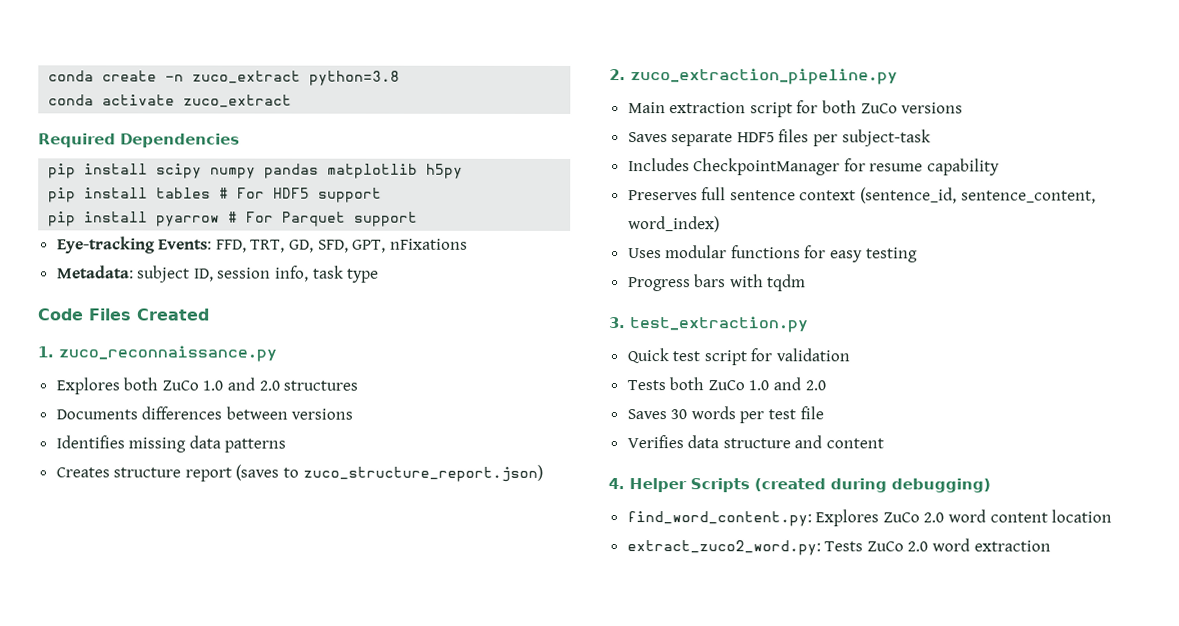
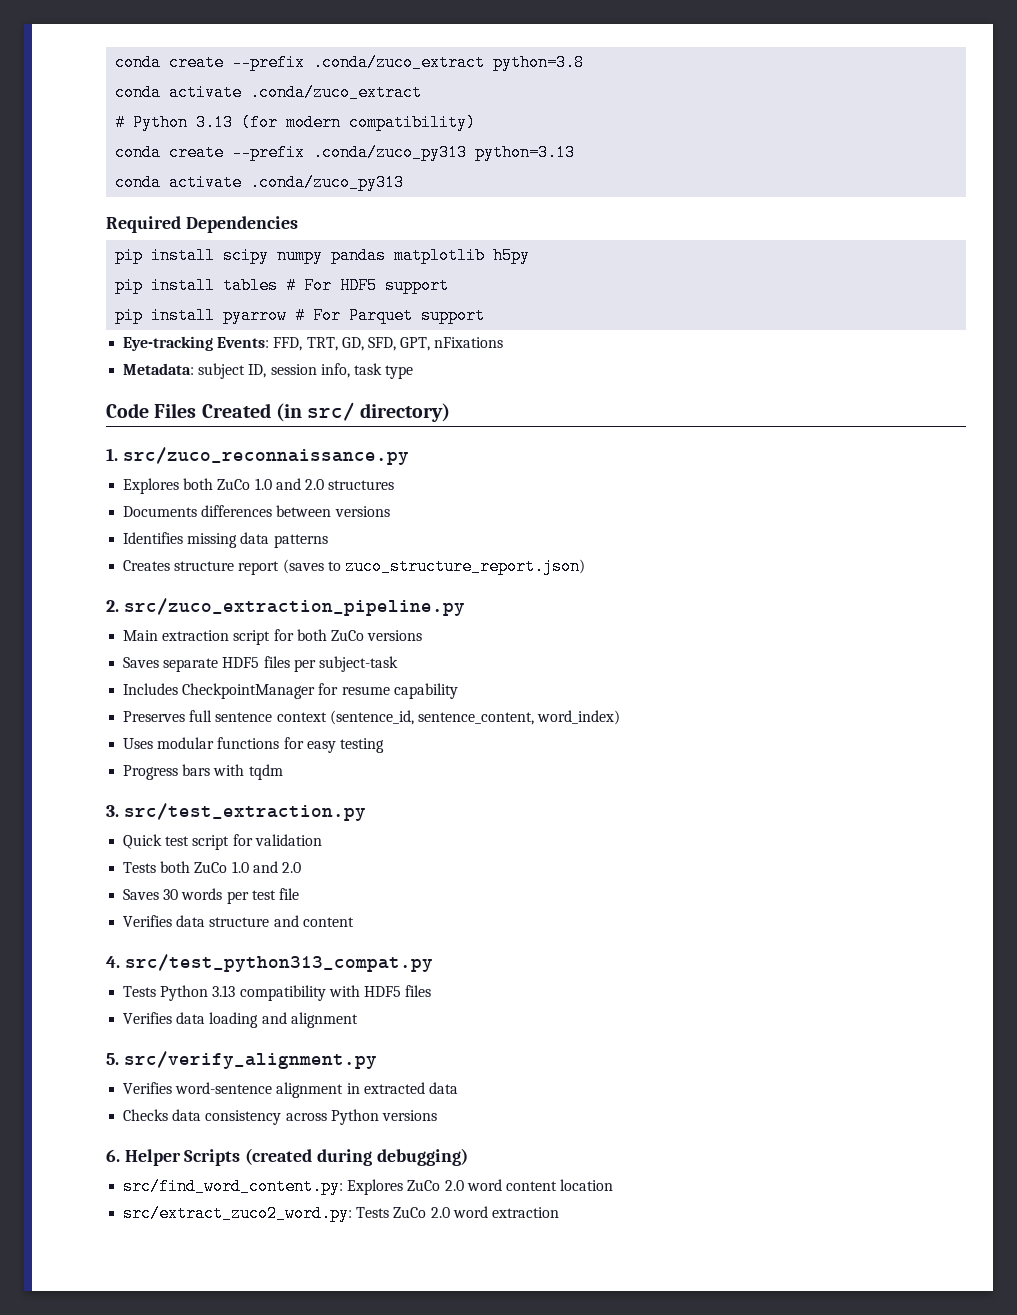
[48,70,302,84] conda create -n zuco_extract -> [115,54,486,71] conda create --prefix .conda/zuco_extract
[183,94,293,108] zuco_extract -> [250,84,423,101] [115,114,477,131] [115,144,576,161] [115,174,405,191] .conda/zuco_extract // # Python 3.13 (for modern compatibility) // conda create --prefix .conda/zuco_py313 python=3.13 // conda activate .conda/zuco_py313
(210, 314) none -> [275,402,451,422] (in src/ directory)
[58,345,277,362] zuco_reconnaissance.py -> [122,447,409,465] src/zuco_reconnaissance.py
[630,68,898,85] zuco_extraction_pipeline.py -> [123,598,465,616] src/zuco_extraction_pipeline.py
[629,316,808,333] test_extraction.py -> [123,803,366,821] src/test_extraction.py
(625, 484) none -> [124,954,433,972] [123,985,432,1001] [123,1012,358,1028] [106,1051,377,1069] [123,1082,458,1098] [123,1109,437,1125] [106,1149,120,1162] src/test_python313_compat.py // Tests Python 3.13 compatibility with HDF5 files // Verifies data loading and alignment // 5. src/verify_alignment.py // Verifies word-sentence alignment in extracted data // Checks data consistency across Python versions // 6.
[626,511,812,527] find_word_content.py: -> [123,1178,344,1195] src/find_word_content.py:
[626,540,821,556] extract_zuco2_word.py: -> [123,1205,353,1222] src/extract_zuco2_word.py:

